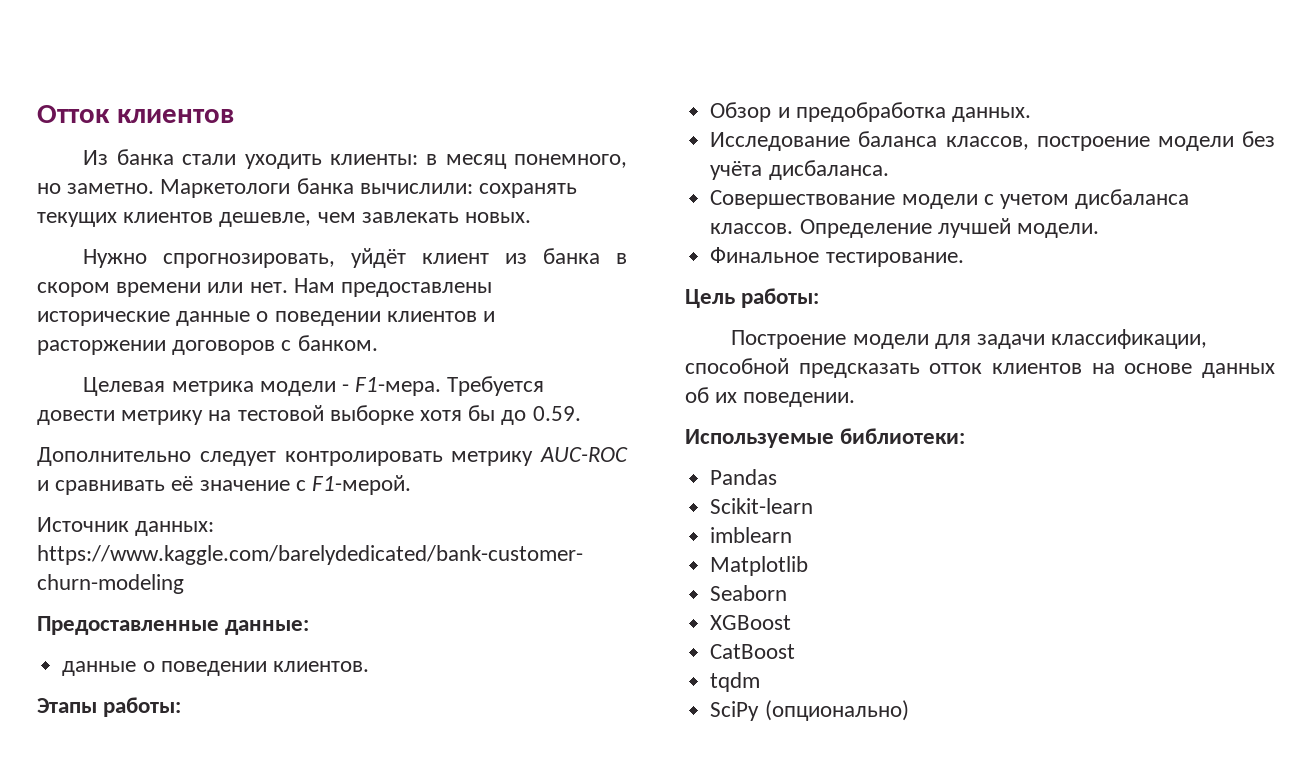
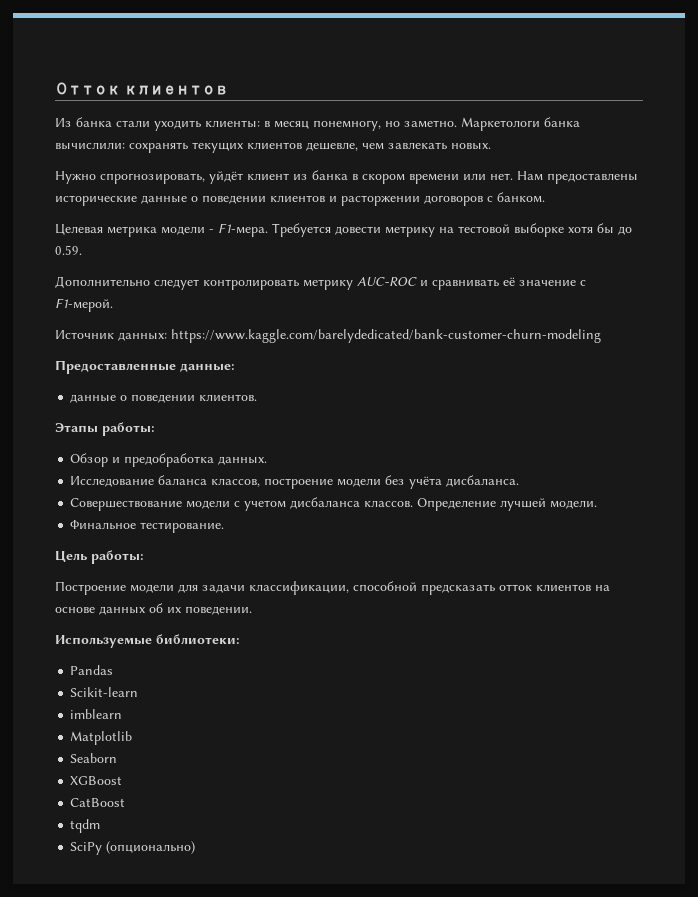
[513,154,627,168] понемного, -> [313,120,381,131] понемногу,

